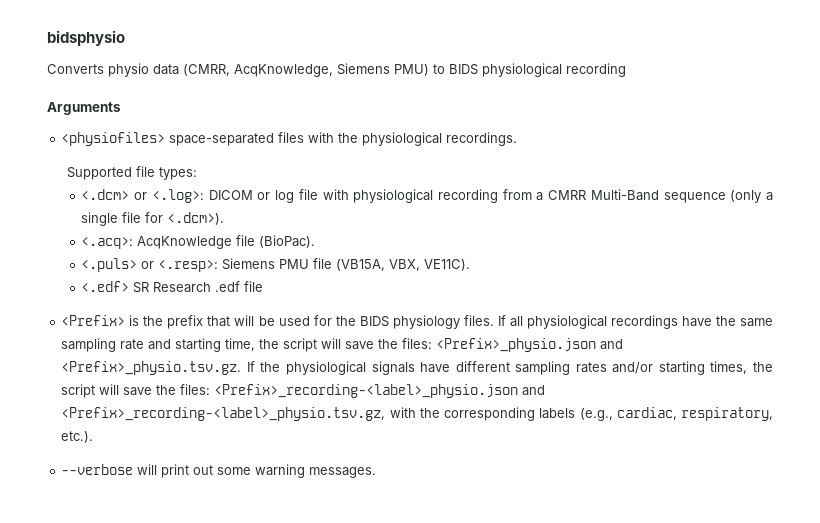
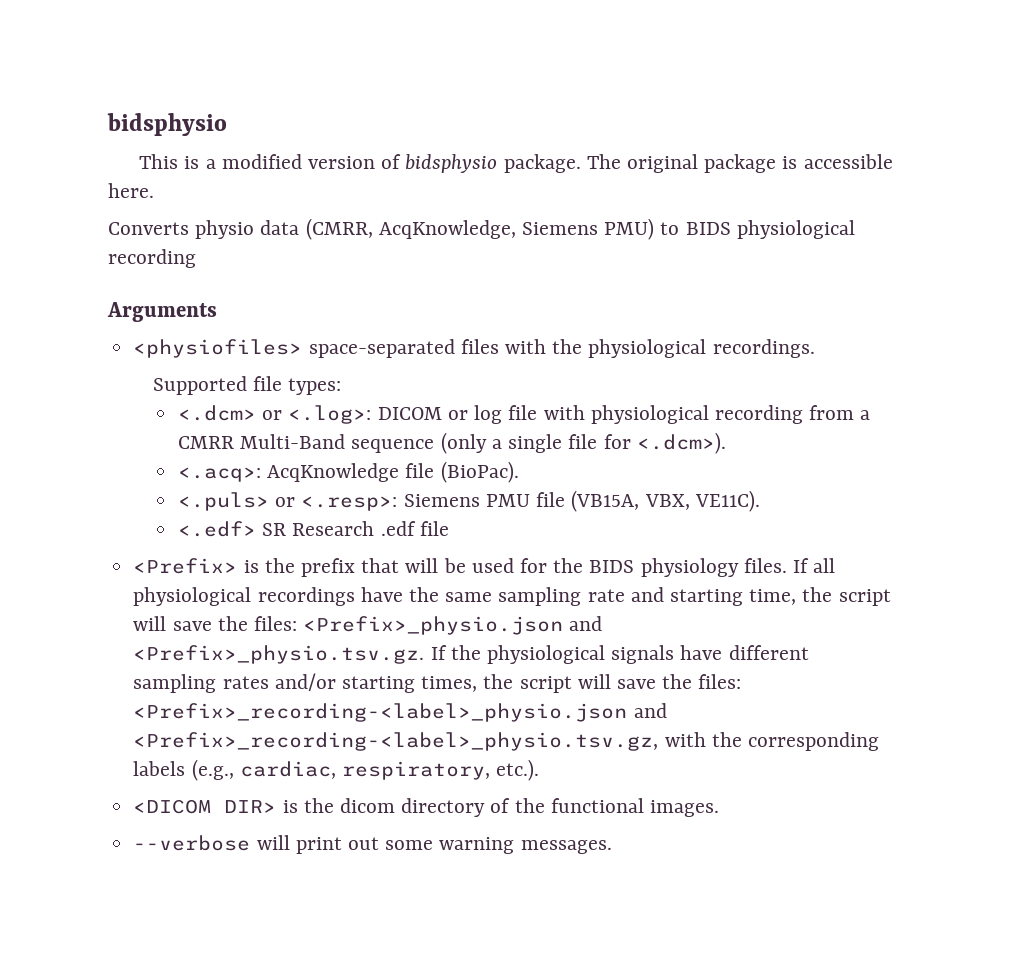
[47,30,125,46] bidsphysio -> [107,113,227,136] [139,154,893,173] [108,183,154,198] bidsphysio // This is a modified version of bidsphysio package. The original package is accessible here.
(94, 437) none -> [133,798,719,817] // <DICOM DIR> is the dicom directory of the functional images.

